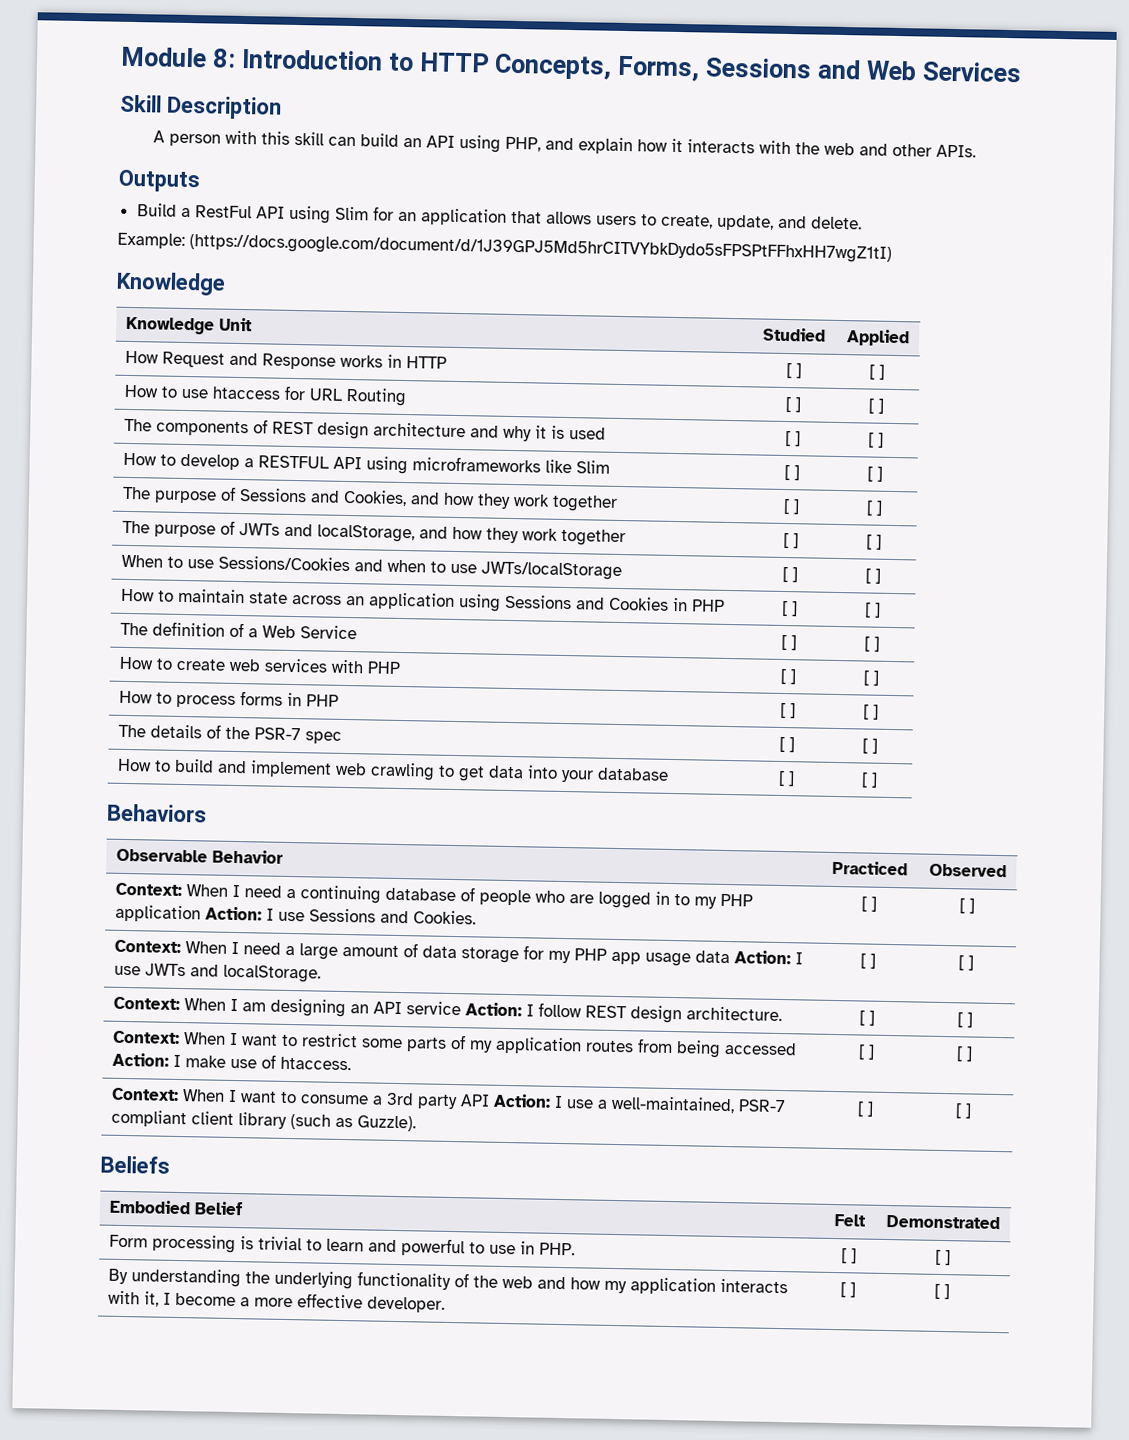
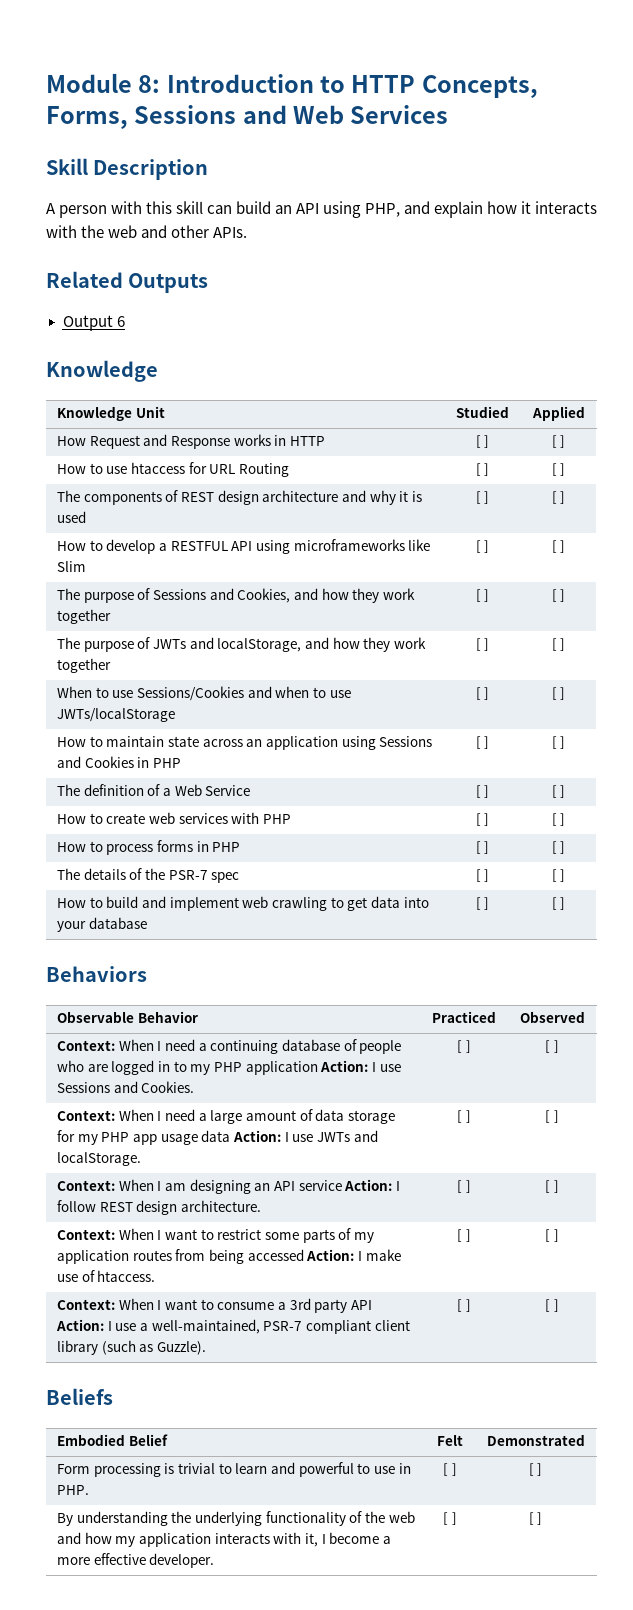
(977, 151) none -> [46,271,123,288] Related
[136,203,862,231] [117,232,892,263] Build a RestFul API using Slim for an application that allows users to create, update, and delete. // Example: (https://docs.google.com/document/d/1J39GPJ5Md5hrCITVYbkDydo5sFPSPtFFhxHH7wgZ1tI) -> [62,315,125,331] Output 6

